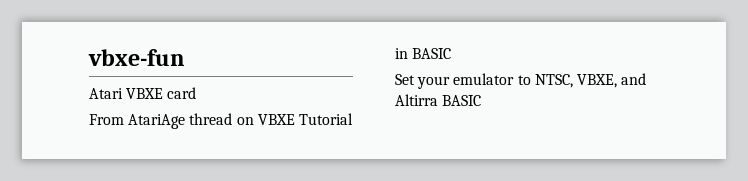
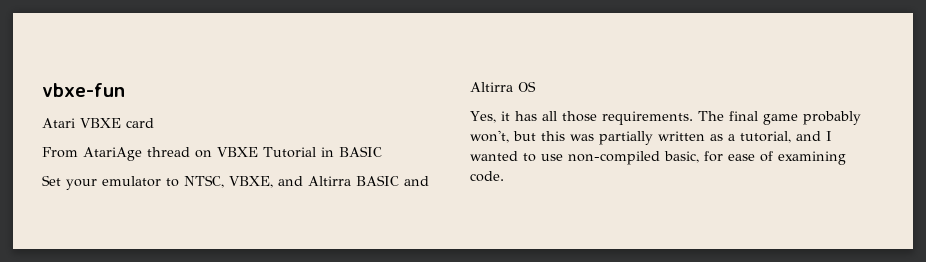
(482, 100) none -> [404,176,429,186] [470,81,536,92] [470,111,861,125] [470,130,832,145] [470,151,846,165] [470,171,504,182] and Altirra OS // Yes, it has all those requirements. The final game probably won't, but this was partially written as a tutorial, and I wanted to use non-compiled basic, for ease of examining code.

